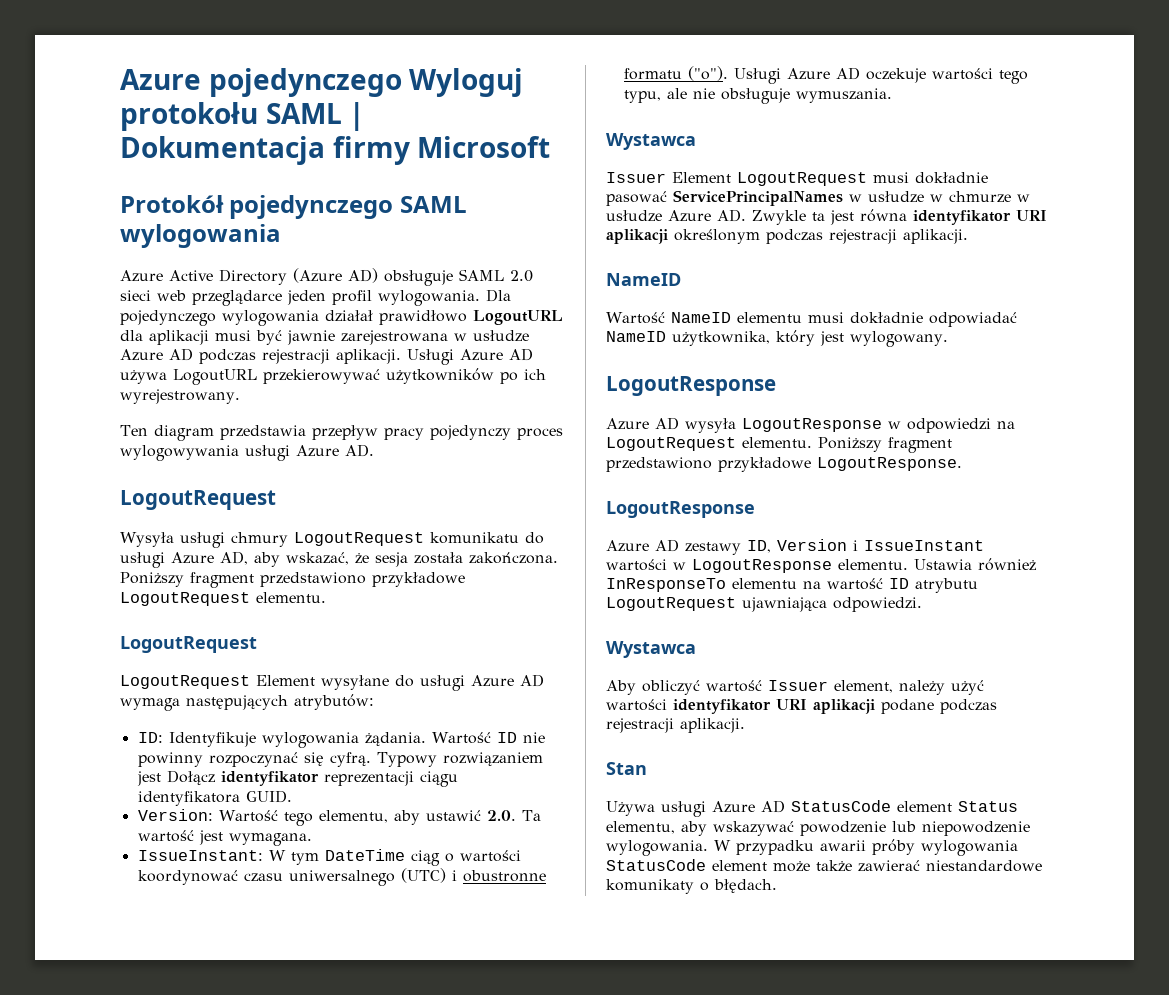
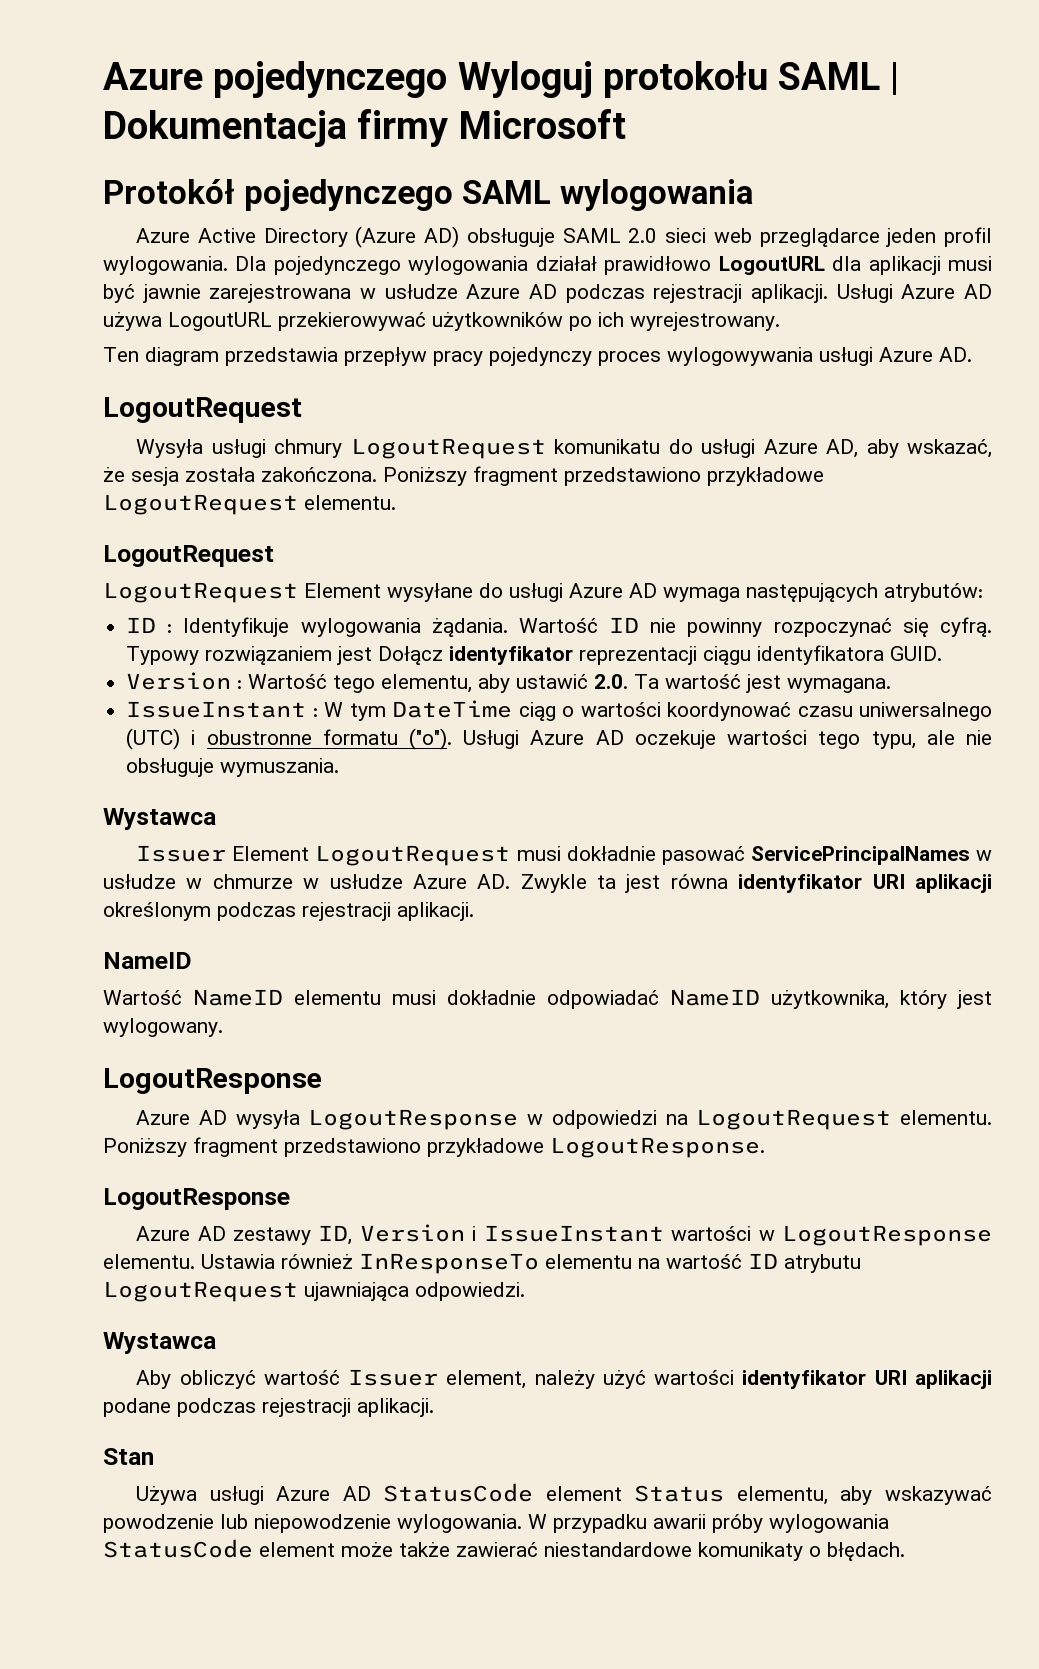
[137,732,163,743] ID: -> [126,617,173,633] ID :
[137,809,213,821] Version: -> [126,672,243,690] Version :
[137,850,263,861] IssueInstant: -> [126,701,318,718] IssueInstant :

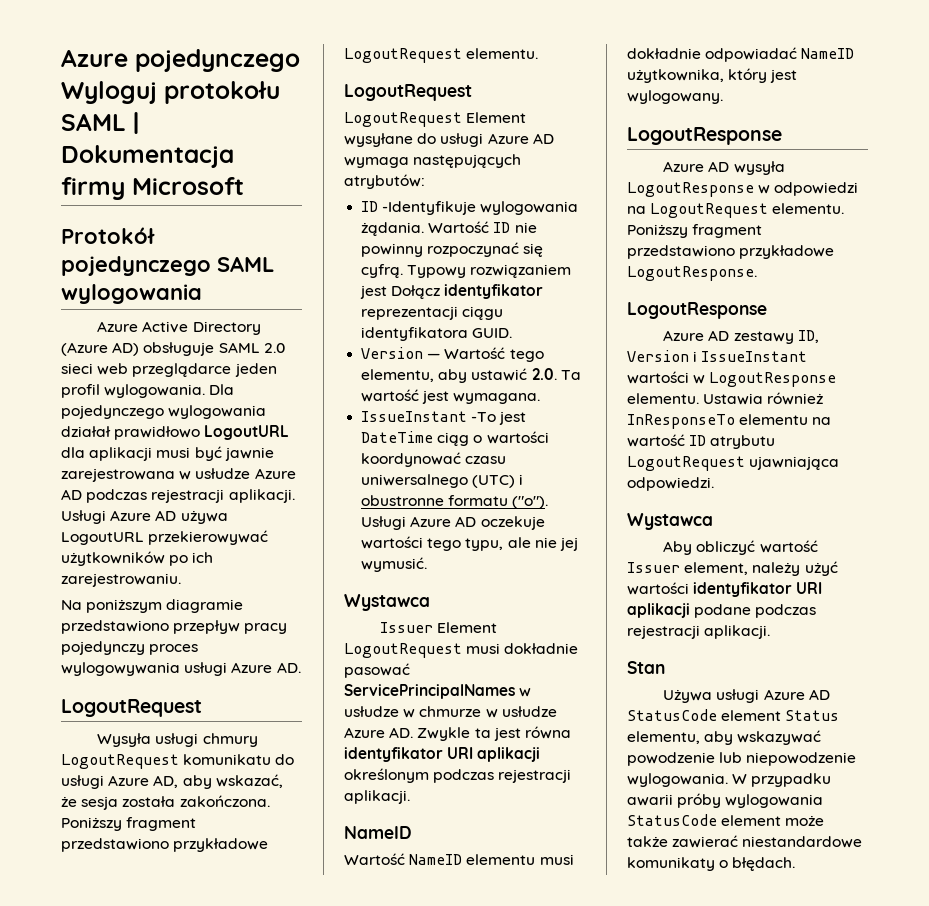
[630,312,780,331] [103,347,338,366] wyrejestrowany. // Ten diagram przedstawia -> [61,573,181,587] [61,599,244,613] [61,620,169,634] zarejestrowaniu. // Na poniższym diagramie przedstawiono
[167,617,290,637] : Identyfikuje -> [382,201,477,215] -Identyfikuje
[237,680,243,689] : -> [427,353,441,359] —
[312,702,386,721] : W tym -> [471,411,527,425] -To jest
[126,758,340,777] obsługuje wymuszania. -> [559,537,578,551] [361,557,428,572] jej wymusić.

